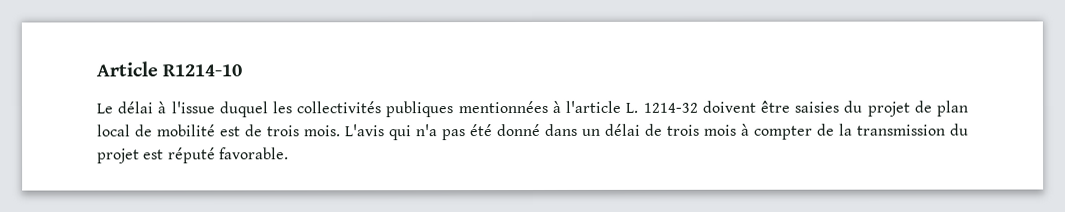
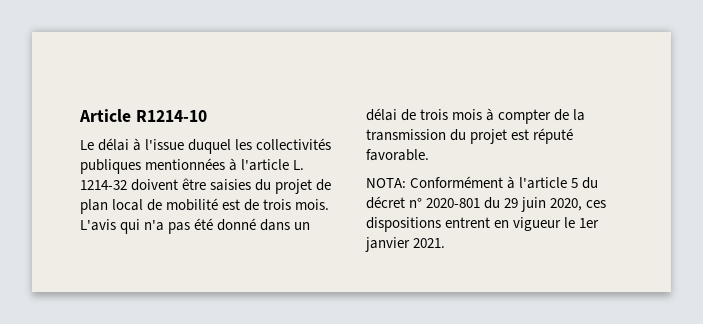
(289, 153) none -> [366,176,599,189] [366,196,607,212] [366,217,600,232] [365,237,446,252] // NOTA: Conformément à l'article 5 du décret n° 2020-801 du 29 juin 2020, ces dispositions entrent en vigueur le 1er janvier 2021.

